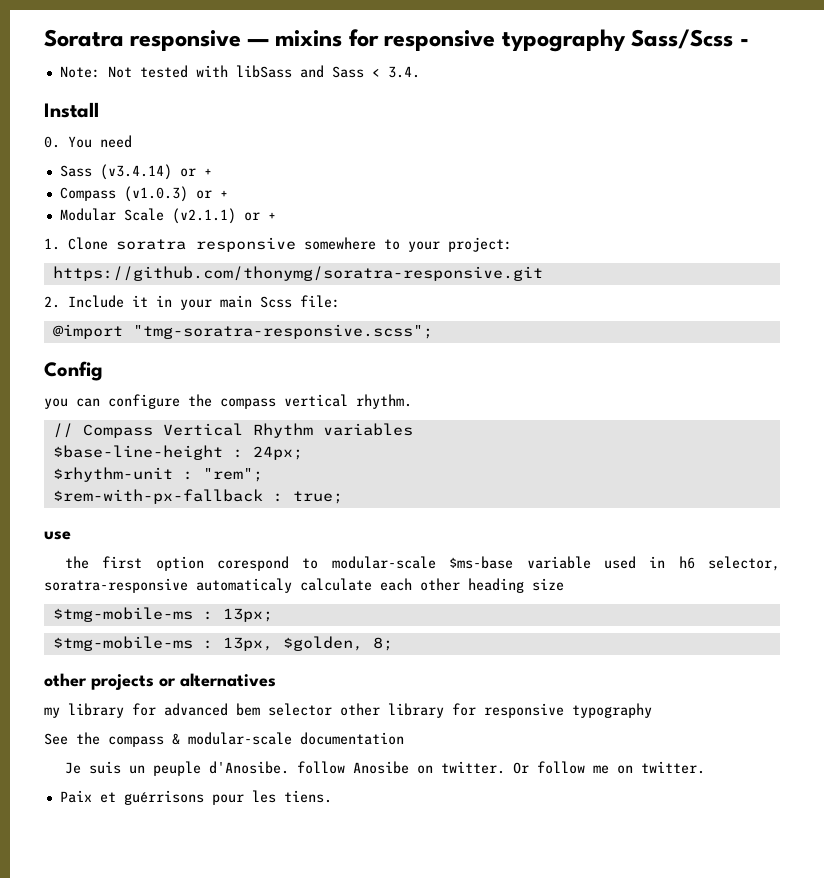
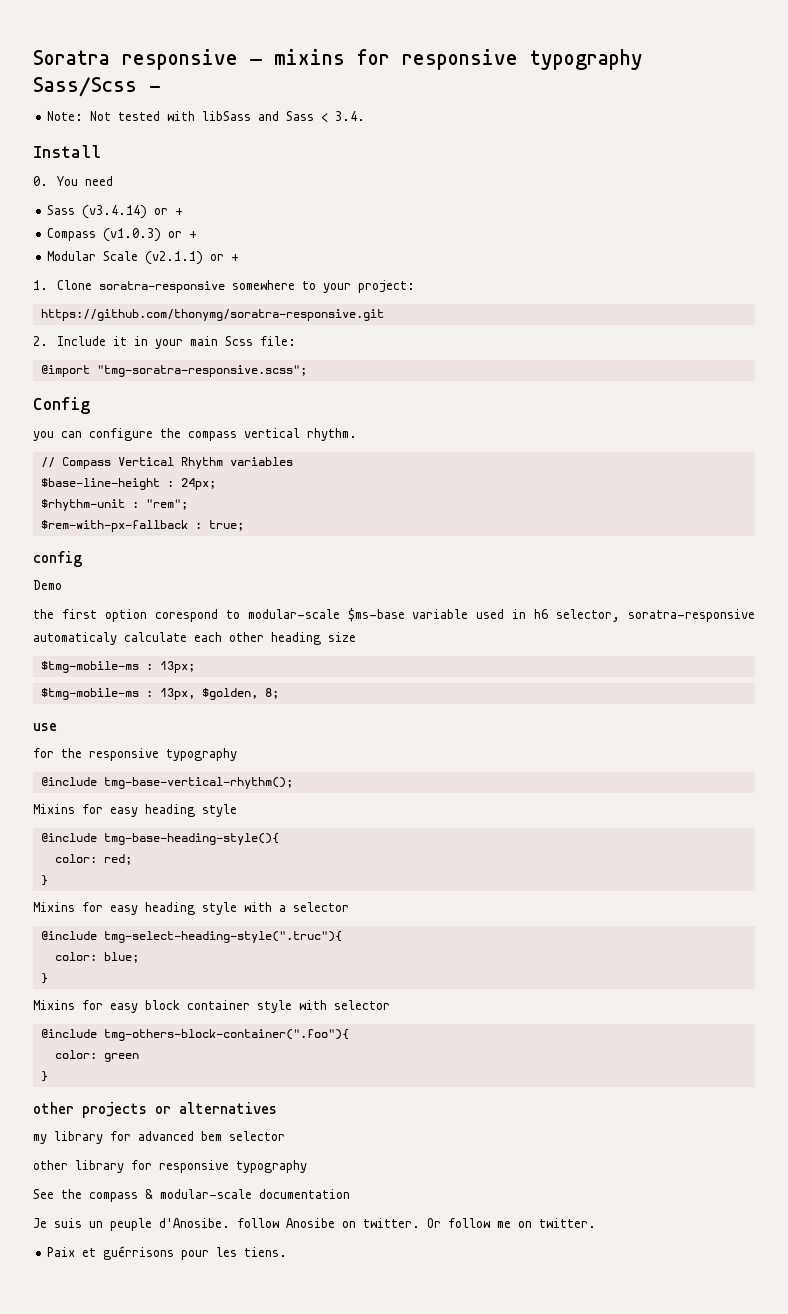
[115,237,296,252] soratra responsive -> [98,281,225,293] soratra-responsive
[44,531,71,540] use -> [33,551,82,567] [33,580,62,590] config // Demo
(393, 644) none -> [33,723,57,731] [33,748,237,761] [40,777,293,789] [33,804,237,817] [40,833,279,845] [54,854,132,865] [40,875,48,886] [33,902,349,915] [40,931,342,943] [54,952,139,963] [40,973,48,984] [33,1000,390,1013] [40,1029,349,1041] [54,1050,139,1062] [40,1071,48,1082] // use // for the responsive typography // @include tmg-base-vertical-rhythm(); // Mixins for easy heading style // @include tmg-base-heading-style(){ // color: red; // } // Mixins for easy heading style with a selector // @include tmg-select-heading-style(".truc"){ // color: blue; // } // Mixins for easy block container style with selector // @include tmg-others-block-container(".foo"){ // color: green // }
(332, 709) none -> (285, 1136) //

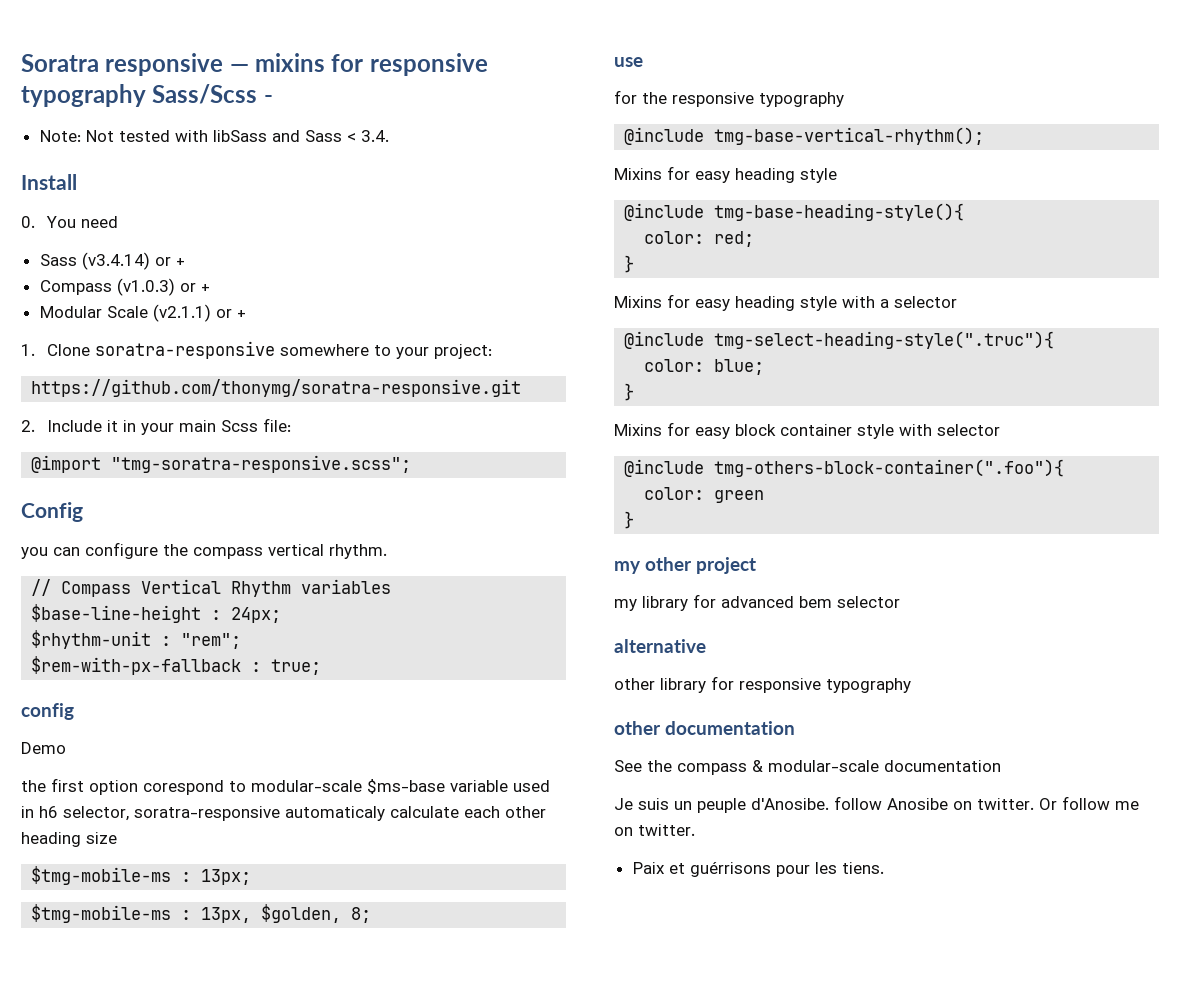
[33,1102,277,1118] other projects or alternatives -> [614,557,757,574] my other project
(285, 1136) none -> [614,639,706,653] // alternative
(307, 1166) none -> [614,721,796,735] // other documentation

